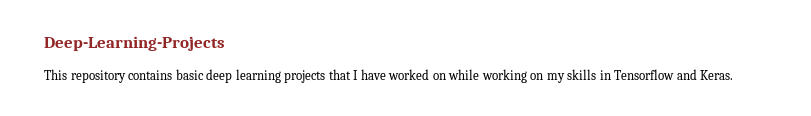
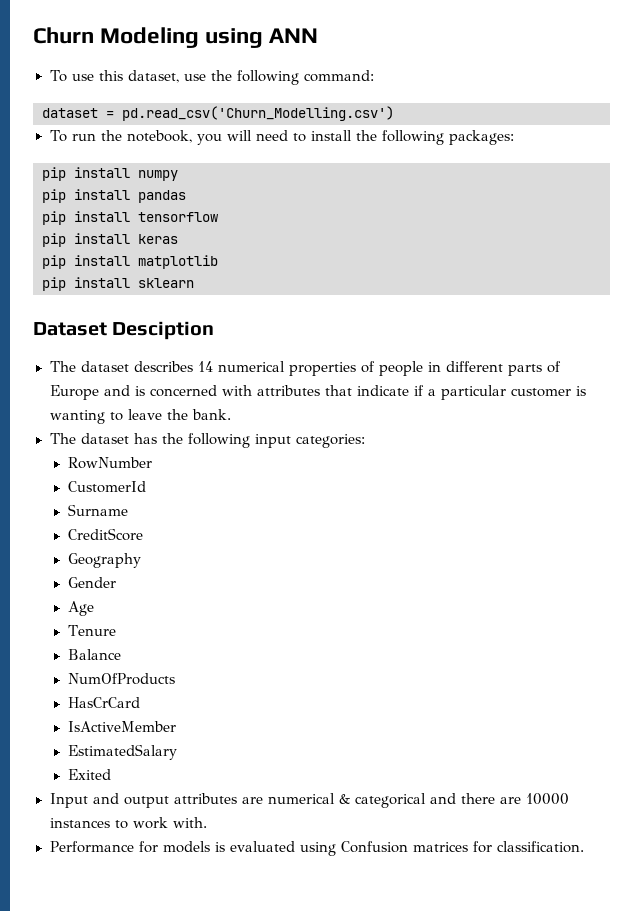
[44,36,225,51] [44,69,734,83] Deep-Learning-Projects // This repository contains basic deep learning projects that I have worked on while working on my skills in Tensorflow and Keras. -> [33,27,319,48] [49,70,375,85] [42,106,394,121] [49,130,515,145] [42,167,178,181] [42,189,186,203] [42,211,218,225] [42,233,178,247] [42,255,218,269] [42,277,194,291] [33,321,215,340] [49,361,561,376] [49,385,586,400] [49,409,231,424] [49,433,365,448] [67,457,152,469] [67,481,146,493] [67,504,128,516] [67,528,143,541] [67,553,141,568] [67,577,116,588] [67,601,94,616] [67,625,116,636] [67,649,121,660] [67,673,175,685] [67,697,140,708] [67,721,176,732] [67,744,177,760] [67,769,111,780] [49,793,569,808] [49,817,207,829] [49,841,584,856] Churn Modeling using ANN // To use this dataset, use the following command: // dataset = pd.read_csv('Churn_Modelling.csv') // To run the notebook, you will need to install the following packages: // pip install numpy // pip install pandas // pip install tensorflow // pip install keras // pip install matplotlib // pip install sklearn // Dataset Desciption // The dataset describes 14 numerical properties of people in different parts of Europe and is concerned with attributes that indicate if a particular customer is wanting to leave the bank. // The dataset has the following input categories: // RowNumber // CustomerId // Surname // CreditScore // Geography // Gender // Age // Tenure // Balance // NumOfProducts // HasCrCard // IsActiveMember // EstimatedSalary // Exited // Input and output attributes are numerical & categorical and there are 10000 instances to work with. // Performance for models is evaluated using Confusion matrices for classification.

